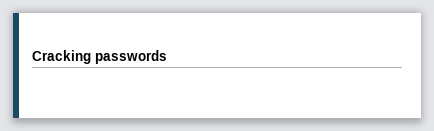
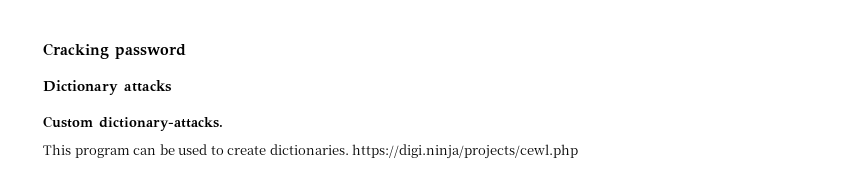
[95,50,167,64] passwords -> [115,44,186,59] [43,80,172,95] [43,116,223,131] [43,144,579,159] password // Dictionary attacks // Custom dictionary-attacks. // This program can be used to create dictionaries. https://digi.ninja/projects/cewl.php

